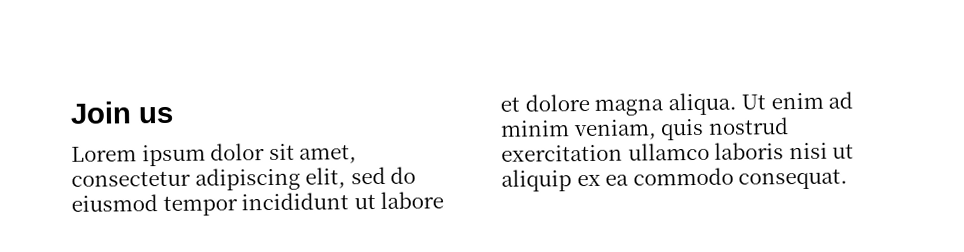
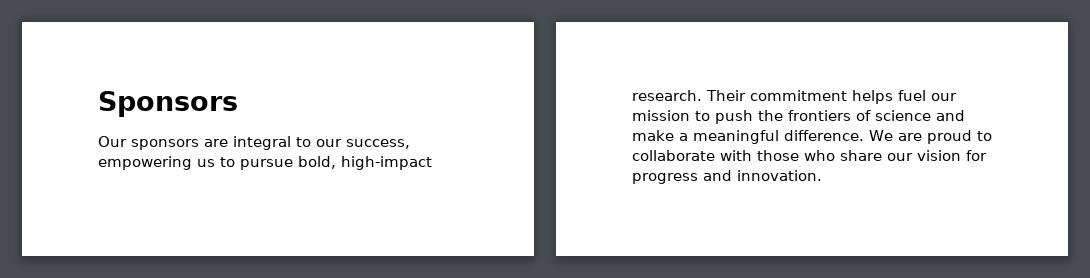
[70,101,173,124] [71,143,358,167] [71,166,417,191] [71,191,445,217] [500,91,854,116] [500,117,789,141] [501,142,855,162] [501,167,849,192] Join us // Lorem ipsum dolor sit amet, consectetur adipiscing elit, sed do eiusmod tempor incididunt ut labore et dolore magna aliqua. Ut enim ad minim veniam, quis nostrud exercitation ullamco laboris nisi ut aliquip ex ea commodo consequat. -> [98,91,238,117] [98,136,410,150] [98,156,432,170] [632,90,957,104] [632,110,965,124] [632,130,992,144] [632,150,987,161] [632,170,822,184] Sponsors // Our sponsors are integral to our success, empowering us to pursue bold, high-impact research. Their commitment helps fuel our mission to push the frontiers of science and make a meaningful difference. We are proud to collaborate with those who share our vision for progress and innovation.

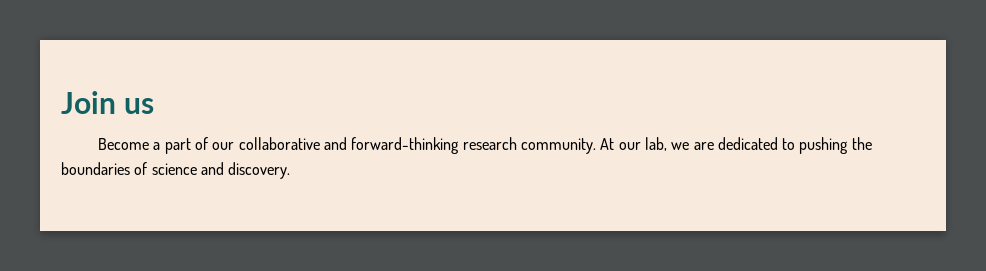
[98,91,238,117] [98,136,410,150] [98,156,432,170] [632,90,957,104] [632,110,965,124] [632,130,992,144] [632,150,987,161] [632,170,822,184] Sponsors // Our sponsors are integral to our success, empowering us to pursue bold, high-impact research. Their commitment helps fuel our mission to push the frontiers of science and make a meaningful difference. We are proud to collaborate with those who share our vision for progress and innovation. -> [61,91,154,114] [98,137,872,154] [61,162,291,179] Join us // Become a part of our collaborative and forward-thinking research community. At our lab, we are dedicated to pushing the boundaries of science and discovery.

